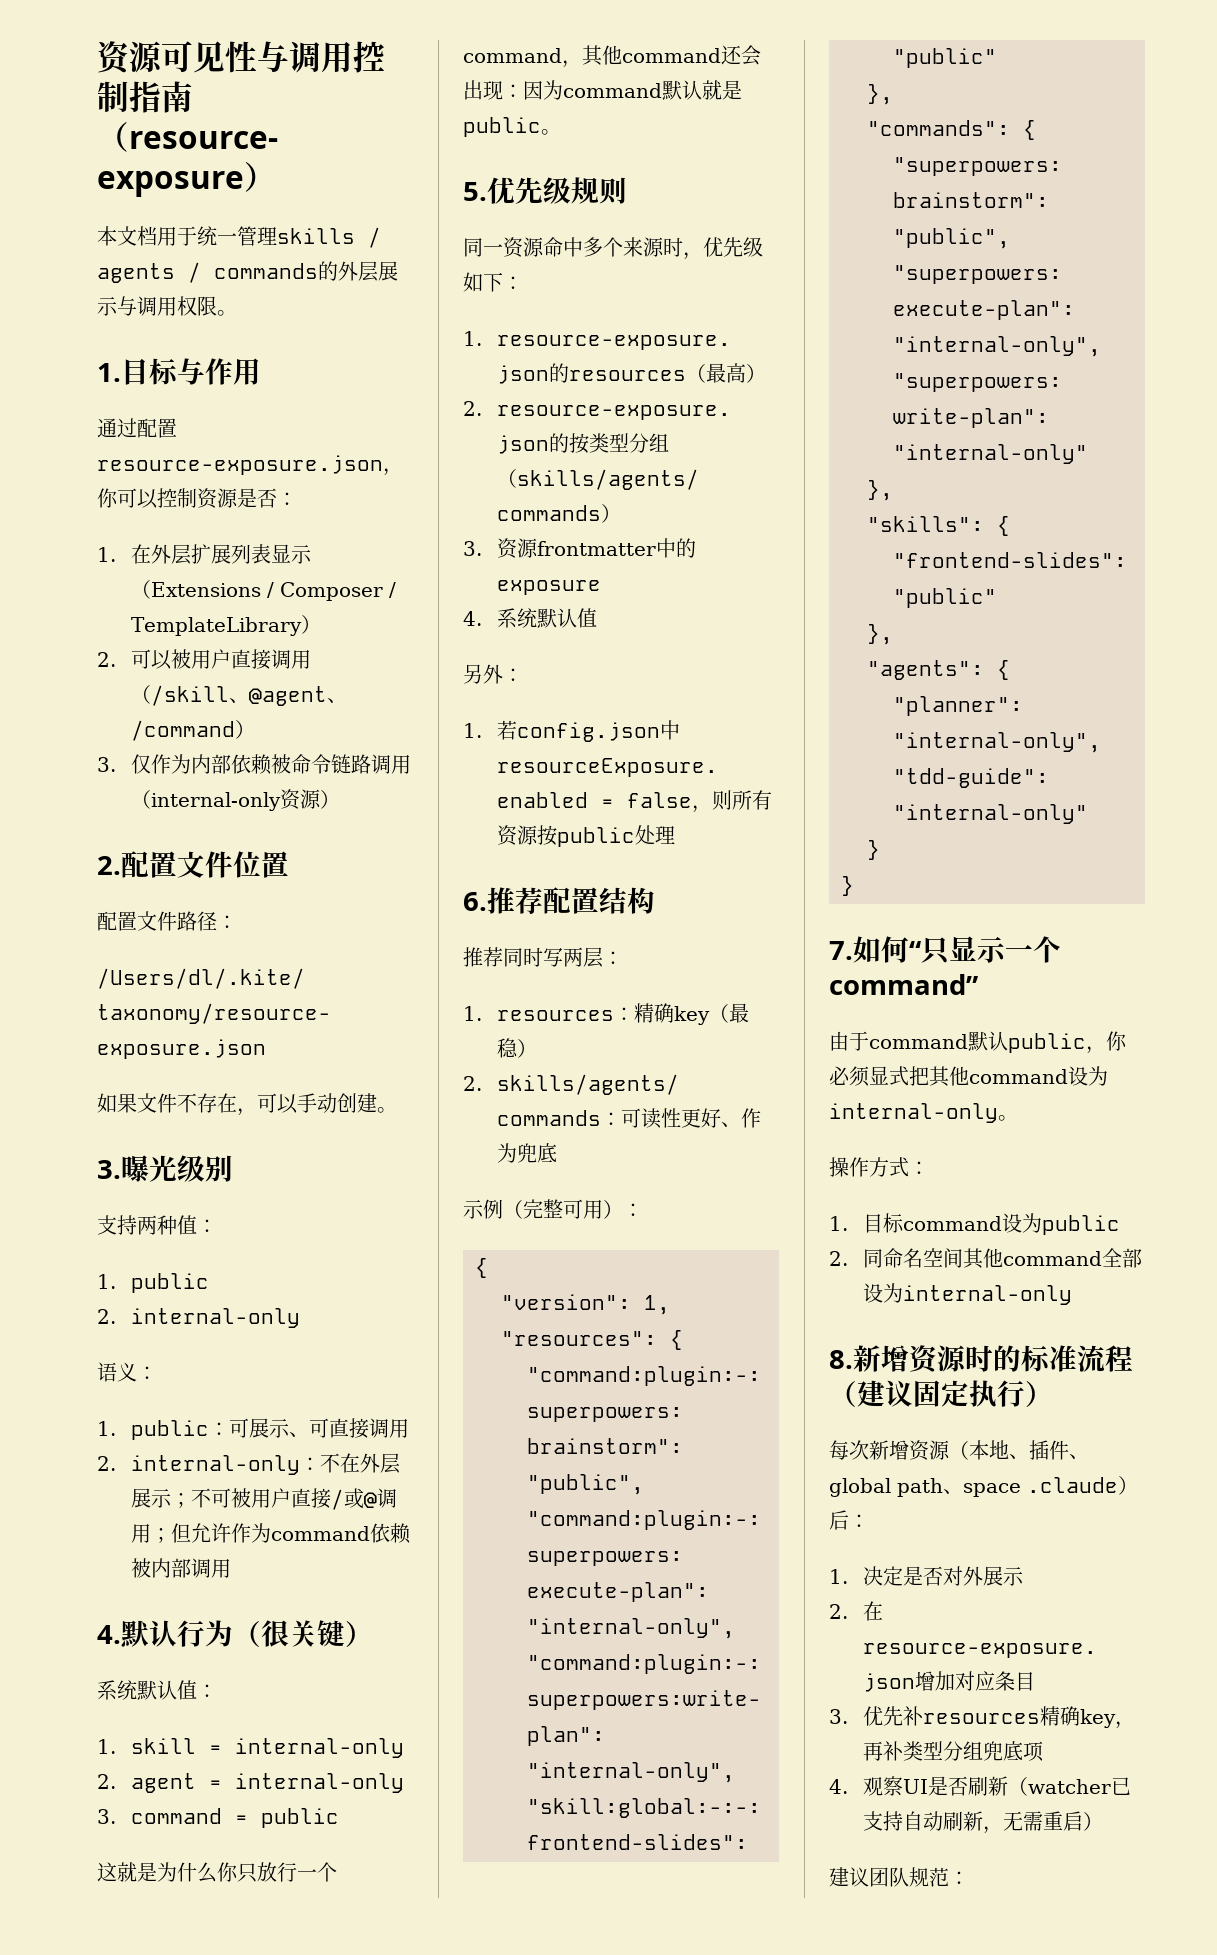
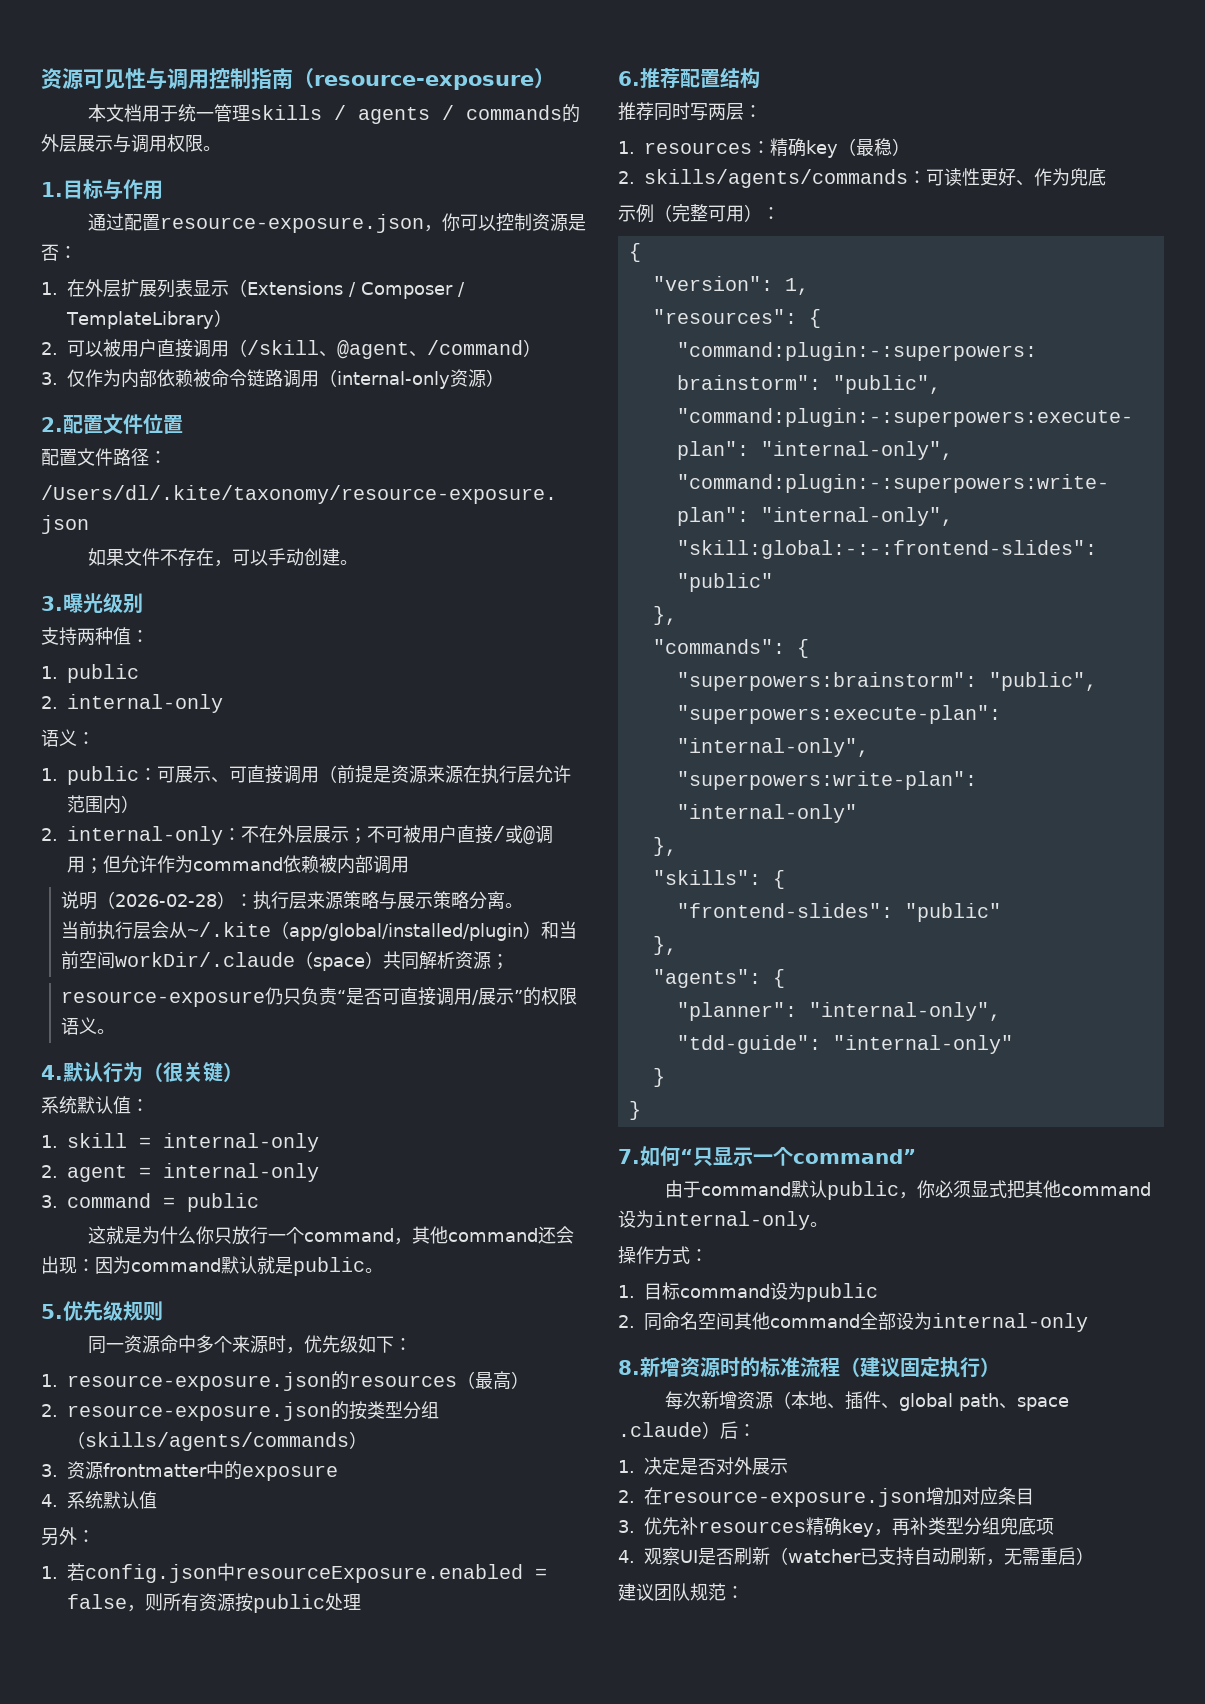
(409, 1428) none -> [319,765,571,784] [67,795,139,814] （前提是资源来源在执行层允许范围内）
(231, 1568) none -> [61,891,524,910] [61,921,578,941] [61,951,510,971] [61,987,578,1007] [61,1017,116,1035] // 说明（2026-02-28）：执行层来源策略与展示策略分离。 // 当前执行层会从~/.kite（app/global/installed/plugin）和当前空间workDir/.claude（space）共同解析资源； // resource-exposure仍只负责“是否可直接调用/展示”的权限语义。

